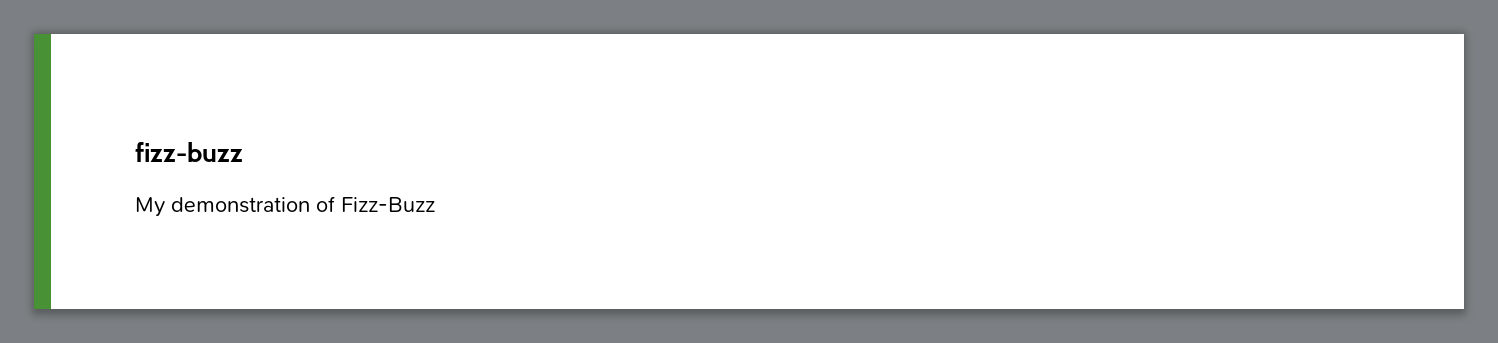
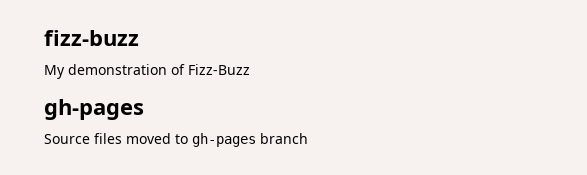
(435, 204) none -> [44,99,144,120] [44,133,308,147] // gh-pages // Source files moved to gh-pages branch

